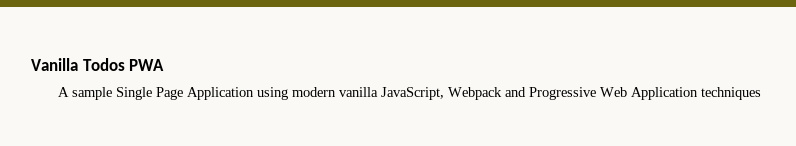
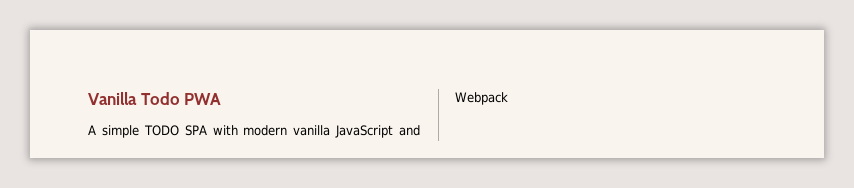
[82,58,125,71] Todos -> [140,92,180,105] Todo
[71,87,761,100] sample Single Page Application using modern vanilla JavaScript, Webpack and Progressive Web Application techniques -> [101,125,420,138] [455,92,508,105] simple TODO SPA with modern vanilla JavaScript and Webpack

